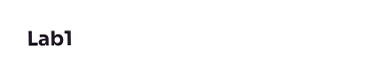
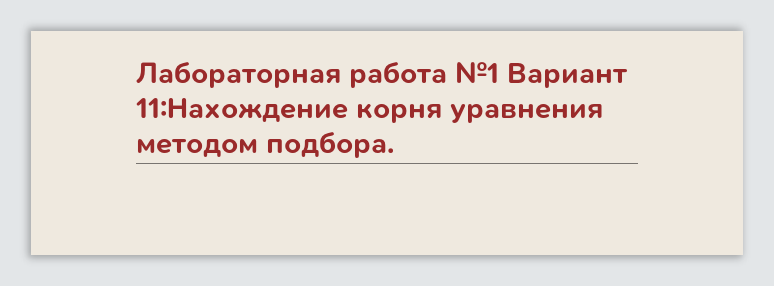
[26,30,74,47] Lab1 -> [136,61,628,88] [135,98,603,123] [136,131,394,158] Лабораторная работа №1 Вариант 11:Нахождение корня уравнения методом подбора.

